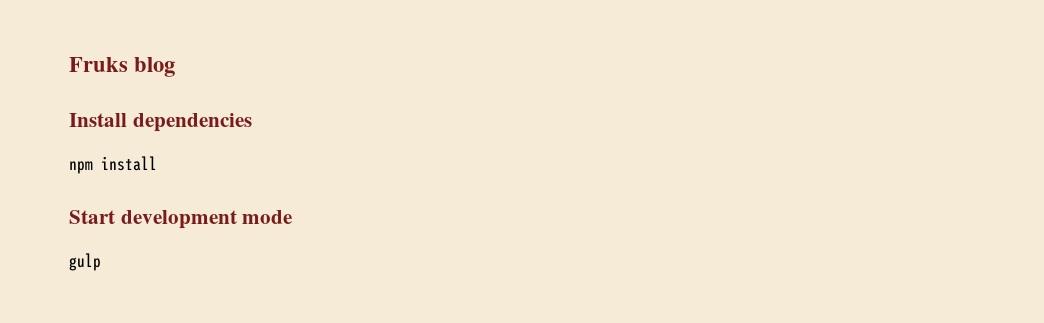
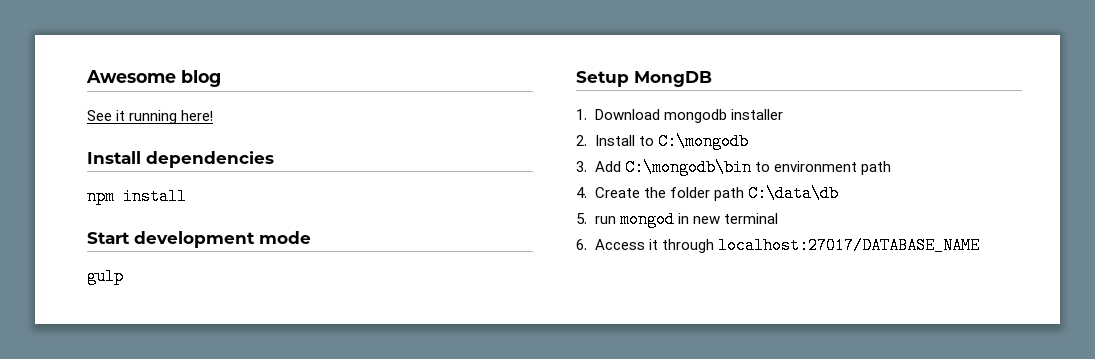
[69,57,128,72] Fruks -> [86,70,176,83] Awesome
(176, 67) none -> [87,110,214,124] // See it running here!
(101, 262) none -> [576,71,712,87] [576,109,784,123] [576,133,750,150] [576,159,892,176] [576,185,840,202] [576,211,779,228] [576,237,981,254] // Setup MongDB // 1. Download mongodb installer // 2. Install to C:\mongodb // 3. Add C:\mongodb\bin to environment path // 4. Create the folder path C:\data\db // 5. run mongod in new terminal // 6. Access it through localhost:27017/DATABASE_NAME

